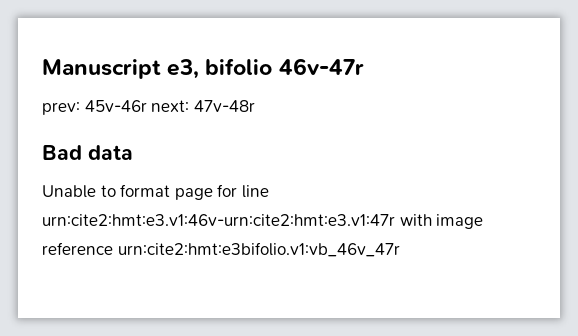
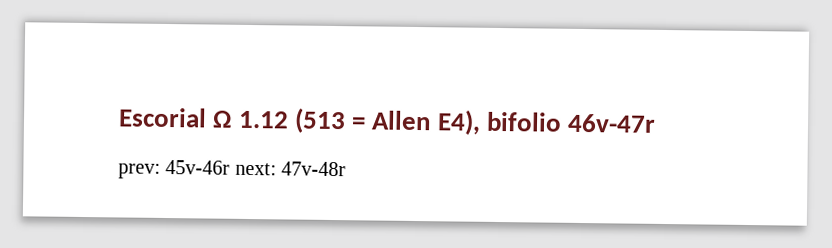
[42,59,200,79] Manuscript e3, -> [118,107,481,136] Escorial Ω 1.12 (513 = Allen E4),
[42,145,133,160] [42,184,269,200] [42,214,484,229] [42,242,400,257] // Bad data // Unable to format page for line urn:cite2:hmt:e3.v1:46v-urn:cite2:hmt:e3.v1:47r with image reference urn:cite2:hmt:e3bifolio.v1:vb_46v_47r -> (347, 169) none

